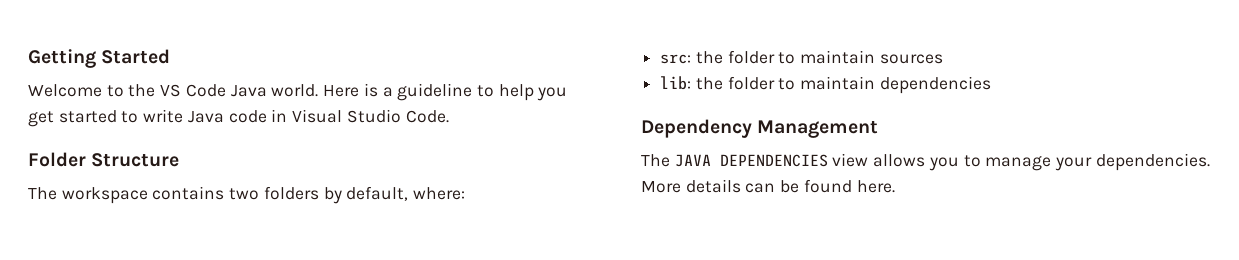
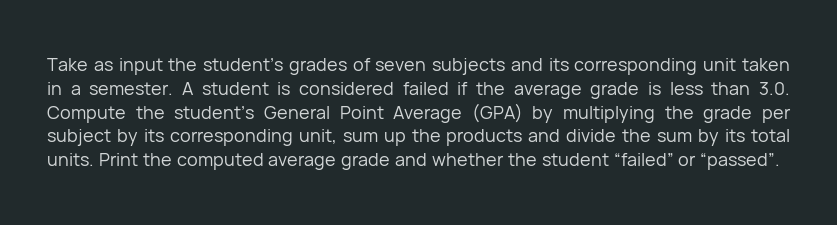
[28,49,171,68] [28,83,568,101] [28,109,449,127] [28,152,180,167] [28,186,466,204] [660,50,943,64] [660,76,991,94] [641,119,879,138] [641,153,1210,171] [641,179,895,193] Getting Started // Welcome to the VS Code Java world. Here is a guideline to help you get started to write Java code in Visual Studio Code. // Folder Structure // The workspace contains two folders by default, where: // src: the folder to maintain sources // lib: the folder to maintain dependencies // Dependency Management // The JAVA DEPENDENCIES view allows you to manage your dependencies. More details can be found here. -> [47,58,790,75] [47,82,790,99] [47,103,791,123] [47,129,790,146] [47,153,781,170] Take as input the student’s grades of seven subjects and its corresponding unit taken in a semester. A student is considered failed if the average grade is less than 3.0. Compute the student’s General Point Average (GPA) by multiplying the grade per subject by its corresponding unit, sum up the products and divide the sum by its total units. Print the computed average grade and whether the student “failed” or “passed”.

